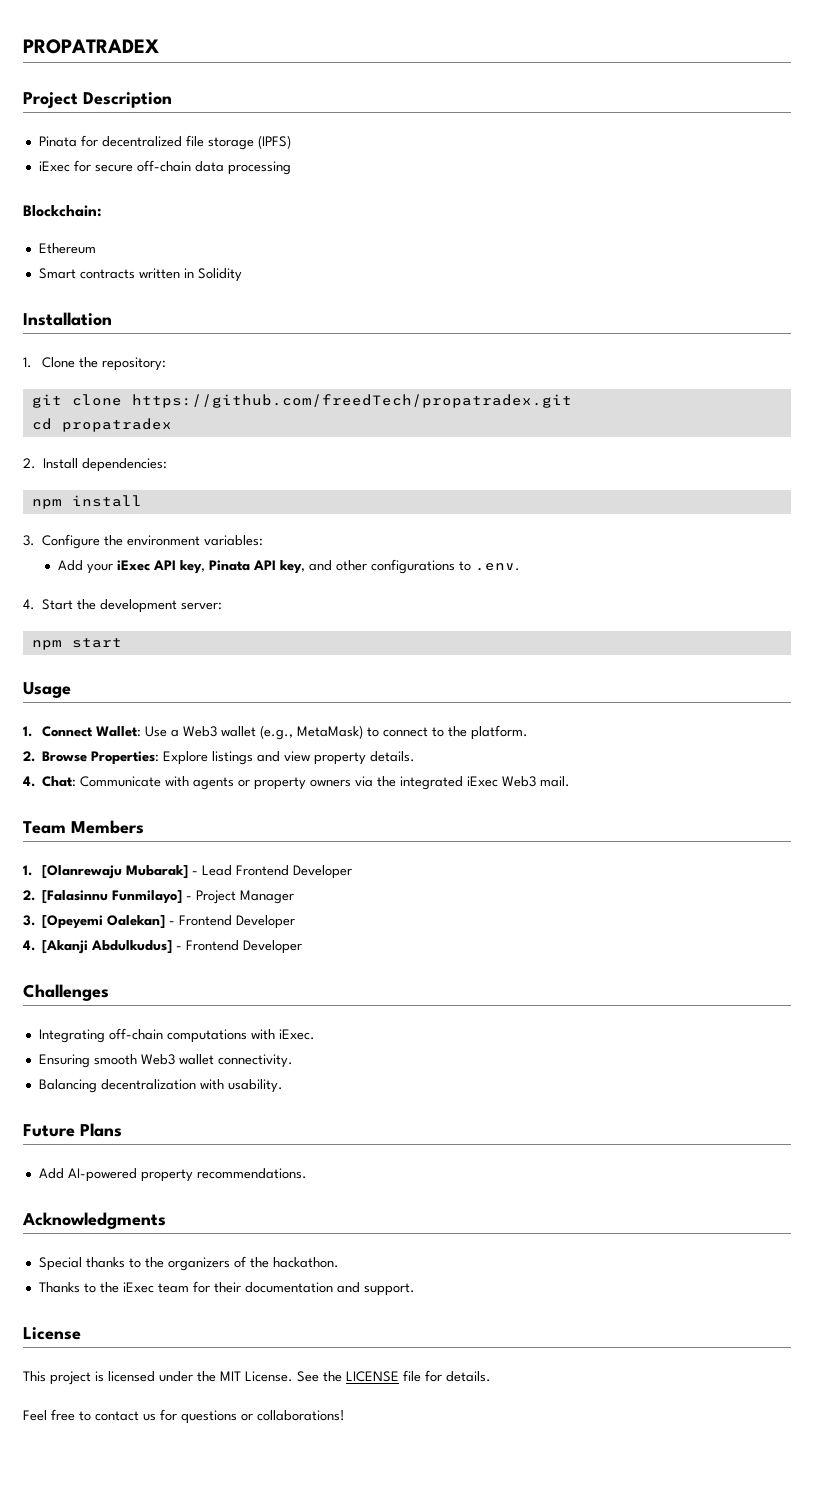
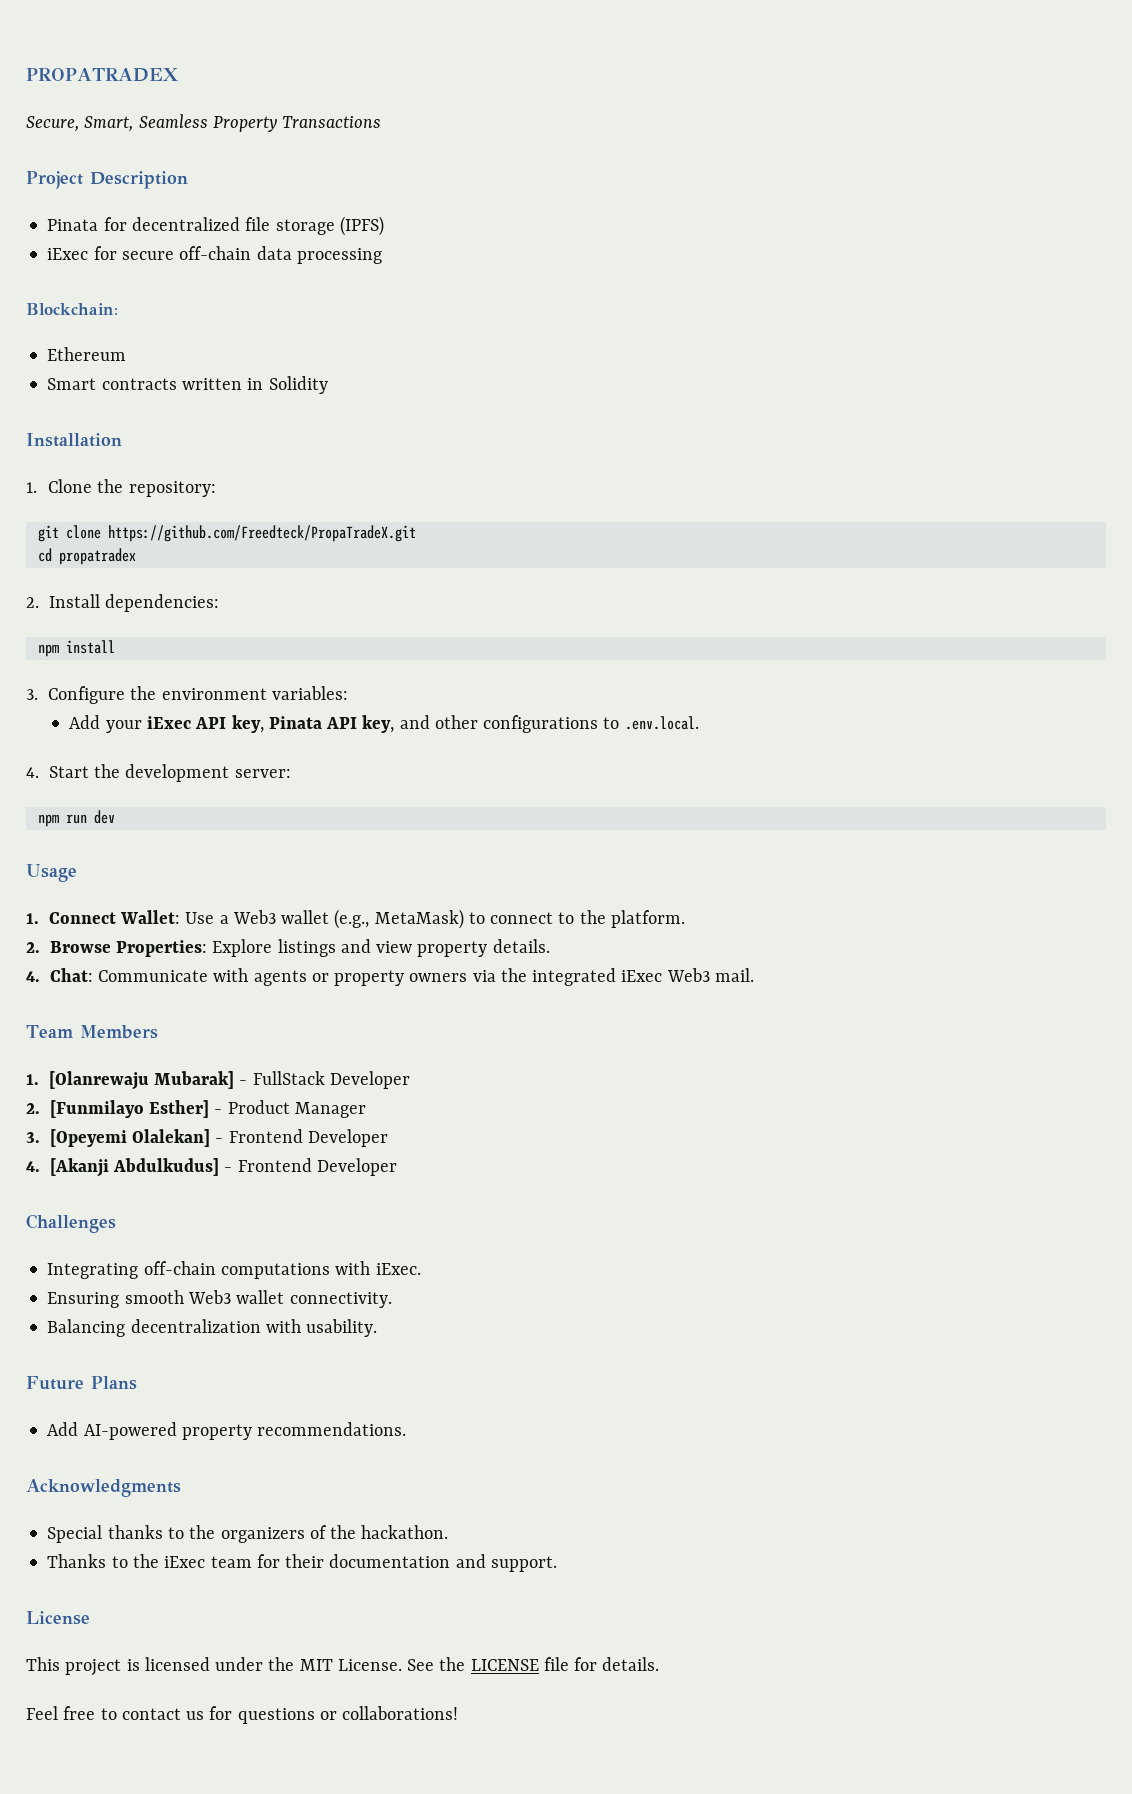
(159, 46) none -> [26,114,382,132] // Secure, Smart, Seamless Property Transactions
[131,394,572,408] https://github.com/freedTech/propatradex.git -> [107,525,416,542] https://github.com/Freedteck/PropaTradeX.git
[474,563,520,571] .env. -> [624,716,699,730] .env.local.
[71,638,122,648] start -> [65,810,115,824] run dev
[202,865,290,876] Lead Frontend -> [252,1071,325,1085] FullStack
[42,890,237,904] [Falasinnu Funmilayo] - Project -> [49,1100,290,1118] [Funmilayo Esther] - Product
[107,915,166,929] Oalekan] -> [132,1129,211,1147] Olalekan]

